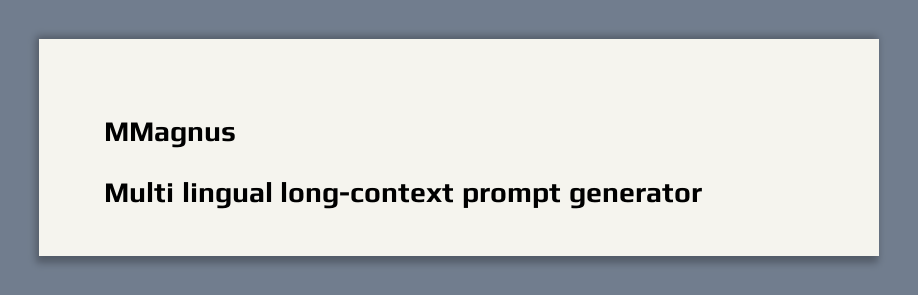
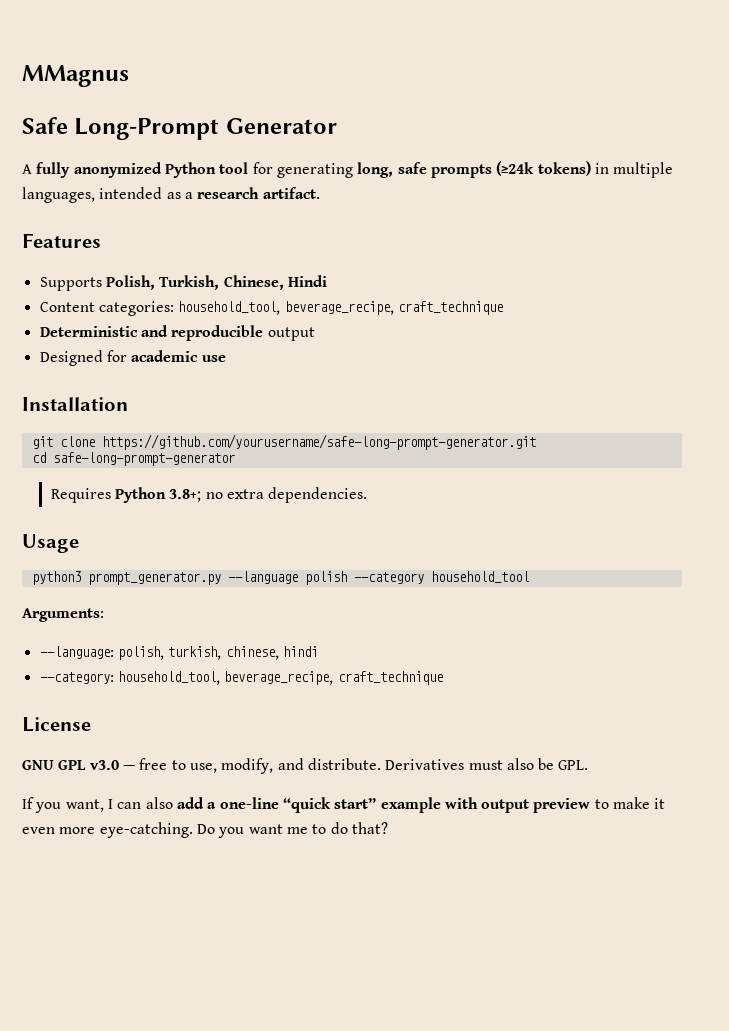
[104,182,702,209] Multi lingual long-context prompt generator -> [22,117,337,140] [22,161,674,178] [22,187,320,203] [22,233,101,248] [39,275,327,291] [39,301,503,316] [39,325,315,341] [39,350,226,366] [22,397,128,411] [31,434,536,450] [31,452,235,466] [50,487,368,503] [22,534,79,553] [31,571,529,585] [22,608,104,622] [39,646,318,660] [39,671,443,685] [22,717,91,732] [22,758,589,774] [22,797,666,813] [22,822,388,838] Safe Long-Prompt Generator // A fully anonymized Python tool for generating long, safe prompts (≥24k tokens) in multiple languages, intended as a research artifact. // Features // Supports Polish, Turkish, Chinese, Hindi // Content categories: household_tool, beverage_recipe, craft_technique // Deterministic and reproducible output // Designed for academic use // Installation // git clone https://github.com/yourusername/safe-long-prompt-generator.git // cd safe-long-prompt-generator // Requires Python 3.8+; no extra dependencies. // Usage // python3 prompt_generator.py --language polish --category household_tool // Arguments: // --language: polish, turkish, chinese, hindi // --category: household_tool, beverage_recipe, craft_technique // License // GNU GPL v3.0 — free to use, modify, and distribute. Derivatives must also be GPL. // If you want, I can also add a one-line “quick start” example with output preview to make it even more eye-catching. Do you want me to do that?

